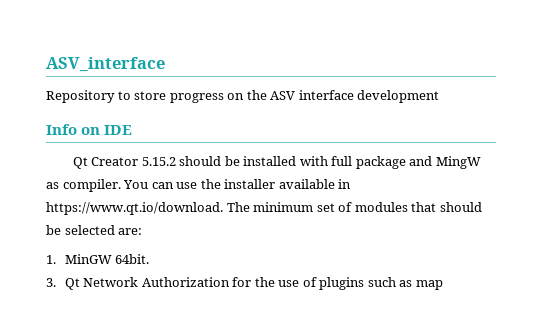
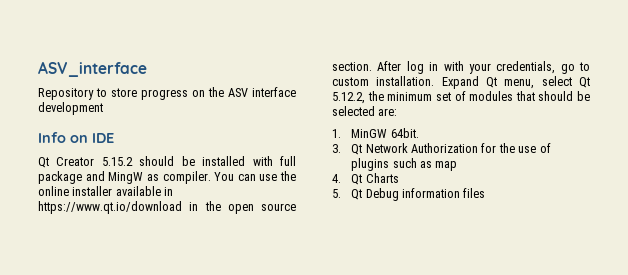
(221, 184) none -> [38,186,69,196] online
[46,202,250,215] https://www.qt.io/download. The -> [38,201,296,214] [332,61,590,74] [332,76,590,89] [332,91,384,104] https://www.qt.io/download in the open source section. After log in with your credentials, go to custom installation. Expand Qt menu, select Qt 5.12.2, the
(443, 285) none -> [332,173,399,185] [332,188,486,201] // 4. Qt Charts // 5. Qt Debug information files

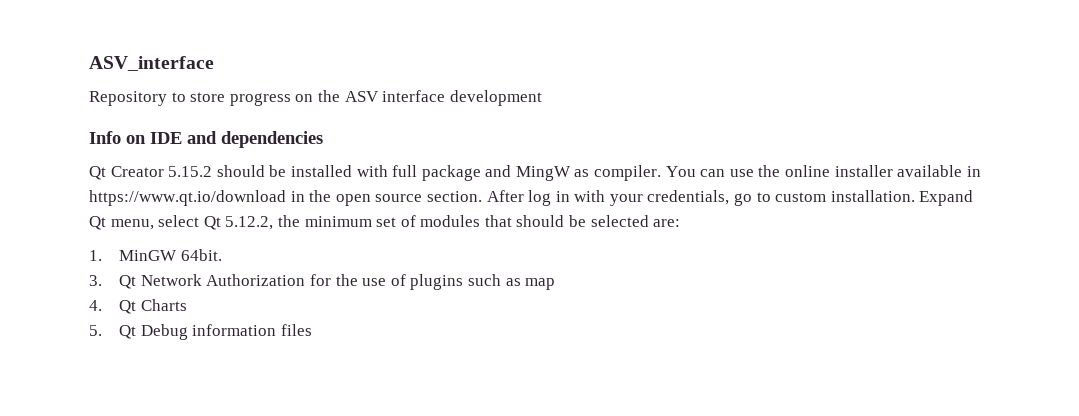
(114, 138) none -> [187,131,323,148] and dependencies

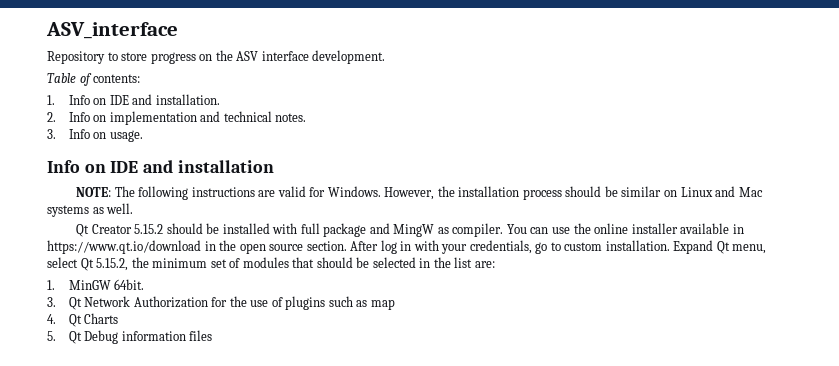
[449,90,542,106] [89,131,323,148] development // Info on IDE and dependencies -> [312,50,386,64] [47,73,141,86] [47,94,220,105] [47,111,307,125] [47,129,143,142] [47,160,274,173] [76,186,763,200] [47,203,134,217] development. // Table of contents: // 1. Info on IDE and installation. // 2. Info on implementation and technical notes. // 3. Info on usage. // Info on IDE and installation // NOTE: The following instructions are valid for Windows. However, the installation process should be similar on Linux and Mac systems as well.
[225,216,274,230] 5.12.2, -> [96,258,129,271] 5.15.2,
(649, 221) none -> [419,257,473,268] in the list

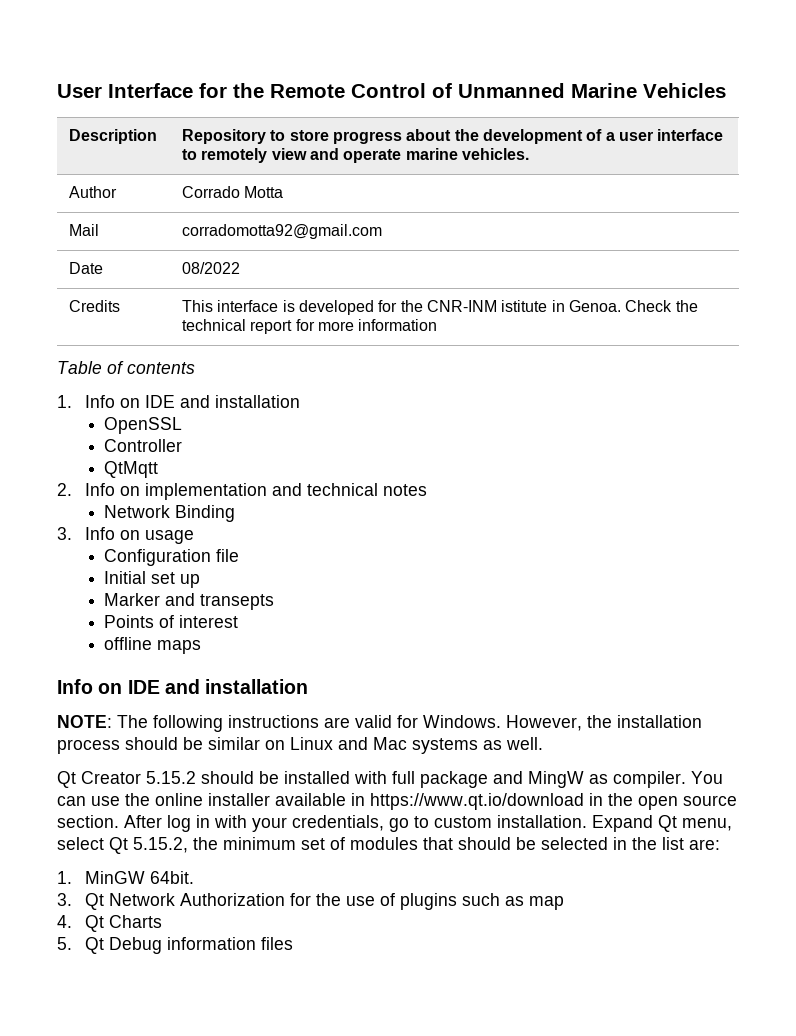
[46,22,178,39] [47,50,386,64] ASV_interface // Repository to store progress on the ASV interface development. -> [57,83,726,98] [69,129,158,144] [182,129,724,144] [182,148,530,163] [69,186,118,198] [182,186,284,198] [69,224,100,236] [182,224,383,239] [69,262,104,274] [182,262,241,274] [69,300,121,312] [182,300,698,315] [182,319,438,334] User Interface for the Remote Control of Unmanned Marine Vehicles // Description | Repository to store progress about the development of a user interface to remotely view and operate marine vehicles. // Author | Corrado Motta // Mail | corradomotta92@gmail.com // Date | 08/2022 // Credits | This interface is developed for the CNR-INM istitute in Genoa. Check the technical report for more information
[93,74,141,83] contents: -> [127,362,195,374] contents
[155,94,220,105] installation. -> [215,395,301,408] [104,417,183,434] [104,439,183,452] [104,461,159,478] installation // OpenSSL // Controller // QtMqtt
[275,113,307,122] notes. -> [383,484,428,496] [104,505,236,522] notes // Network Binding
[109,130,143,142] usage. -> [145,530,195,544] [104,549,240,566] [104,571,201,588] [104,593,275,610] [104,615,239,628] [104,637,202,654] usage // Configuration file // Initial set up // Marker and transepts // Points of interest // offline maps

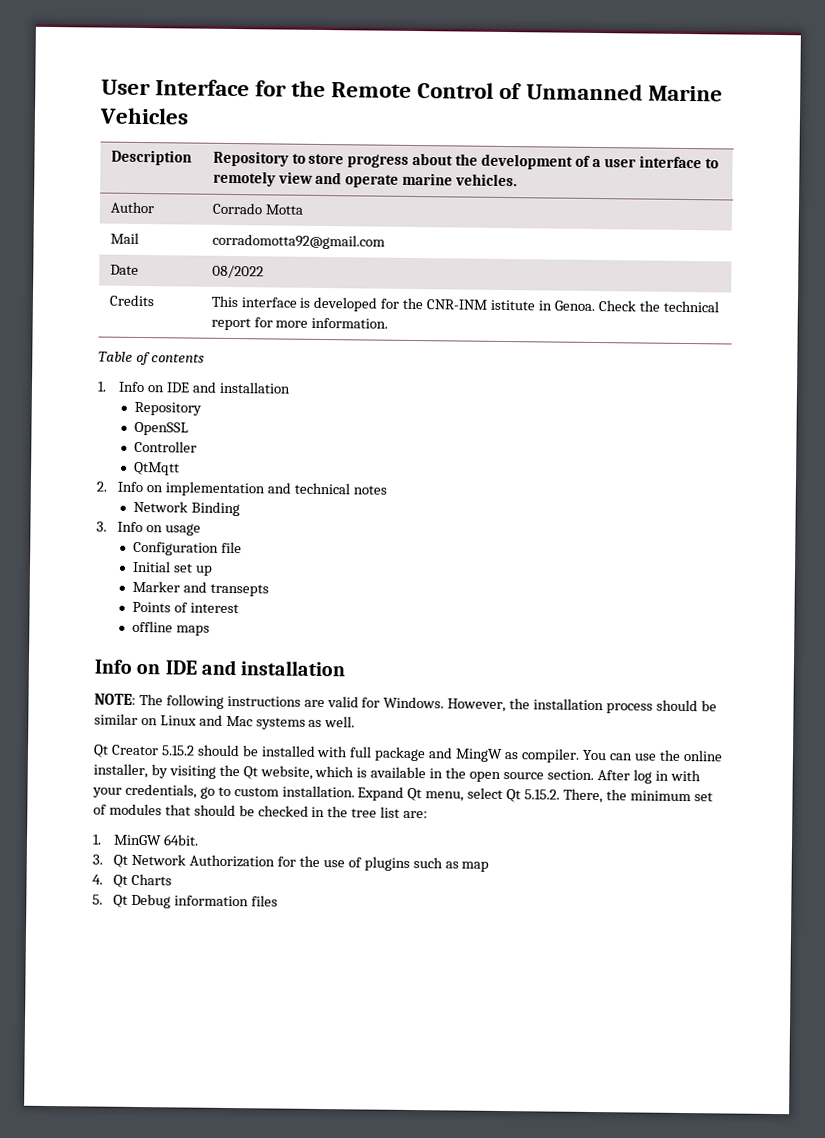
[358,319,438,331] information -> [311,317,389,329] information.
(301, 401) none -> [134,401,203,416] // Repository
[208,793,584,810] installer available in https://www.qt.io/download -> [93,763,427,780] installer, by visiting the Qt website, which is available
[133,837,188,853] 5.15.2, -> [524,788,603,804] 5.15.2. There,
[541,837,657,850] selected in the -> [257,805,378,818] checked in the tree

